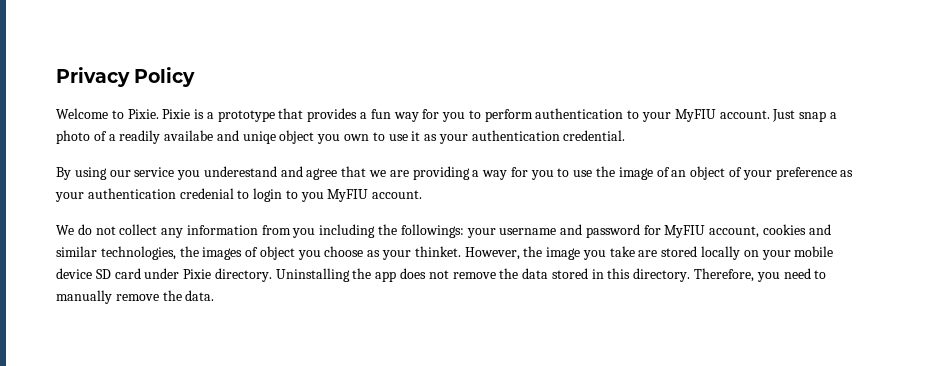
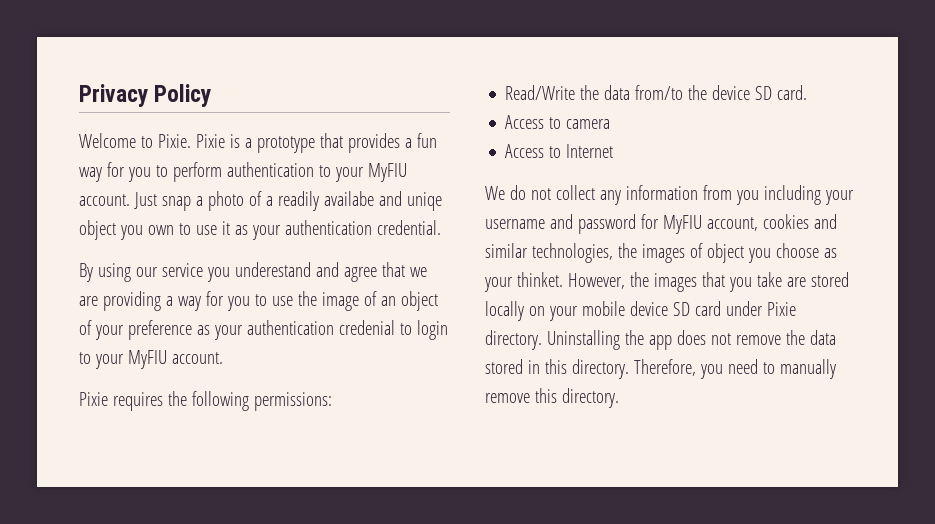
[300,189,423,202] you MyFIU account. -> [94,350,223,369] [79,391,332,411] [505,85,808,100] [505,115,611,129] [505,144,614,158] your MyFIU account. // Pixie requires the following permissions: // Read/Write the data from/to the device SD card. // Access to camera // Access to Internet
[378,224,464,238] the followings: -> (821, 195) none
[546,247,581,260] image -> [653,272,725,292] images that
[162,290,215,301] the data. -> [534,388,619,408] this directory.

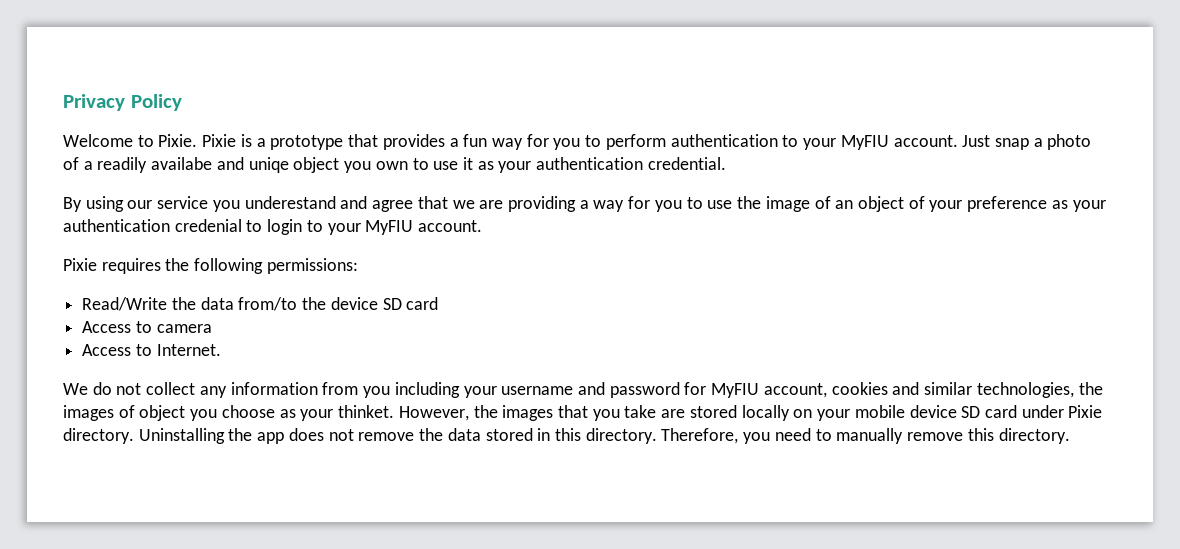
[777,85,808,100] card. -> [406,297,439,310] card
[566,144,614,158] Internet -> [156,344,221,356] Internet.

